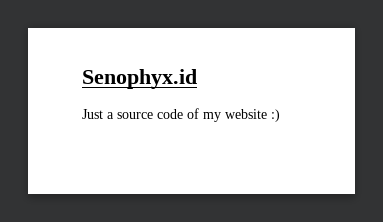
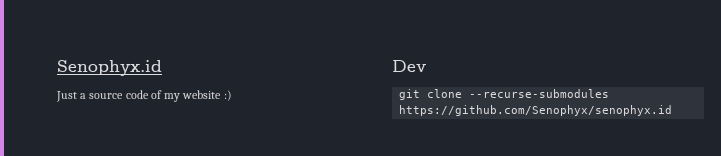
(280, 115) none -> [392,60,426,72] [399,89,610,100] [399,105,673,116] // Dev // git clone --recurse-submodules https://github.com/Senophyx/senophyx.id

